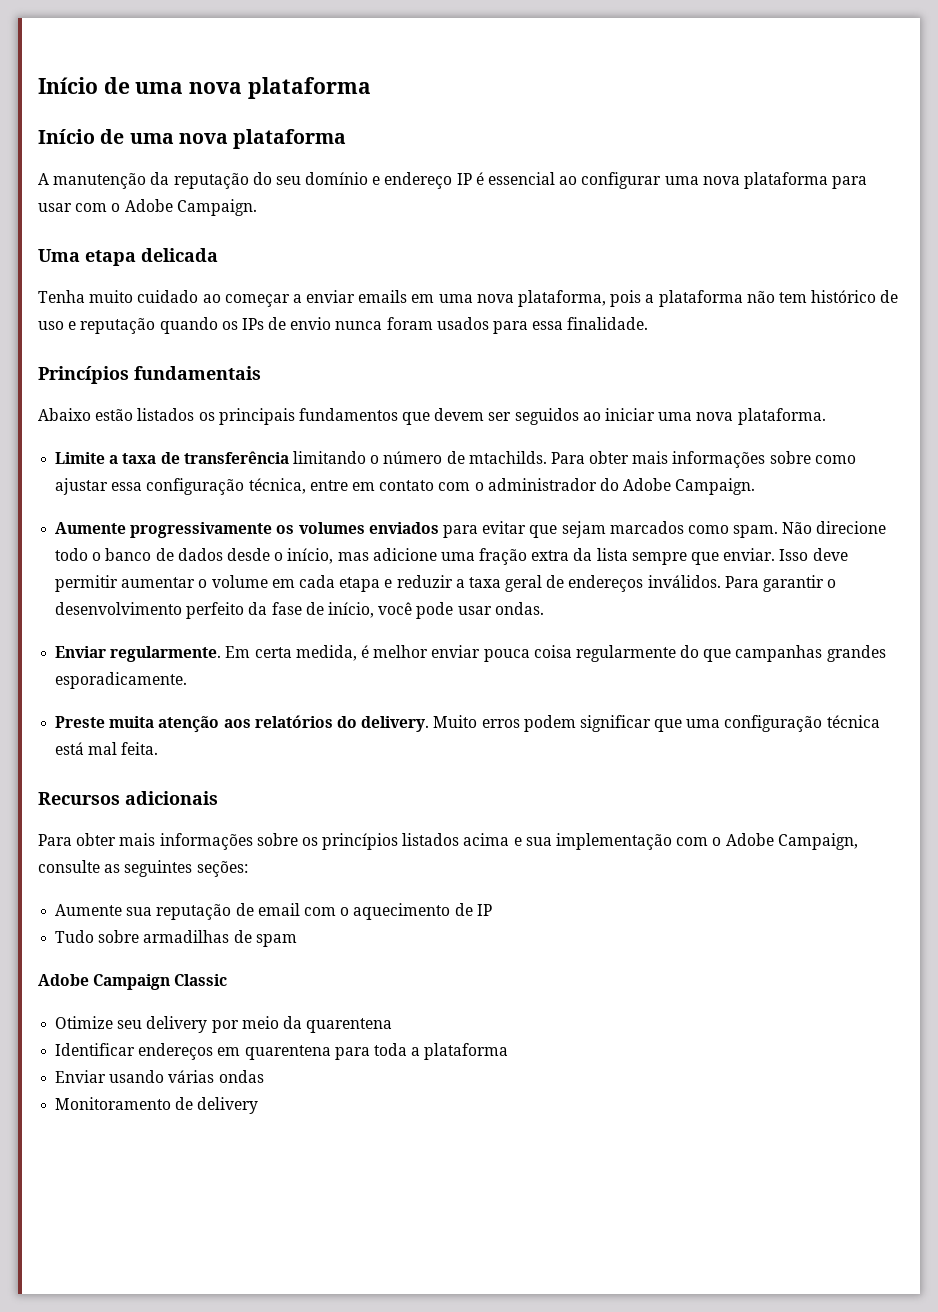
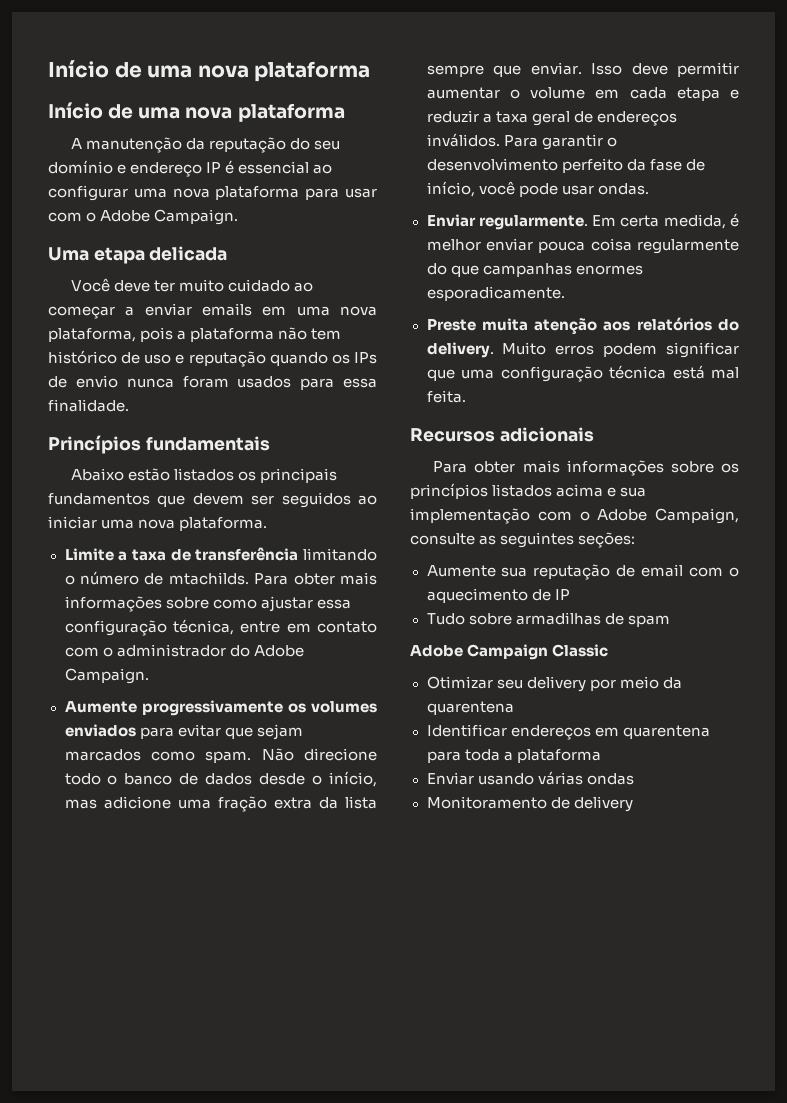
[38,290,85,303] Tenha -> [71,278,176,292] Você deve ter
[826,645,886,662] grandes -> [575,265,643,275] enormes
[55,1016,114,1029] Otimize -> [426,676,493,689] Otimizar

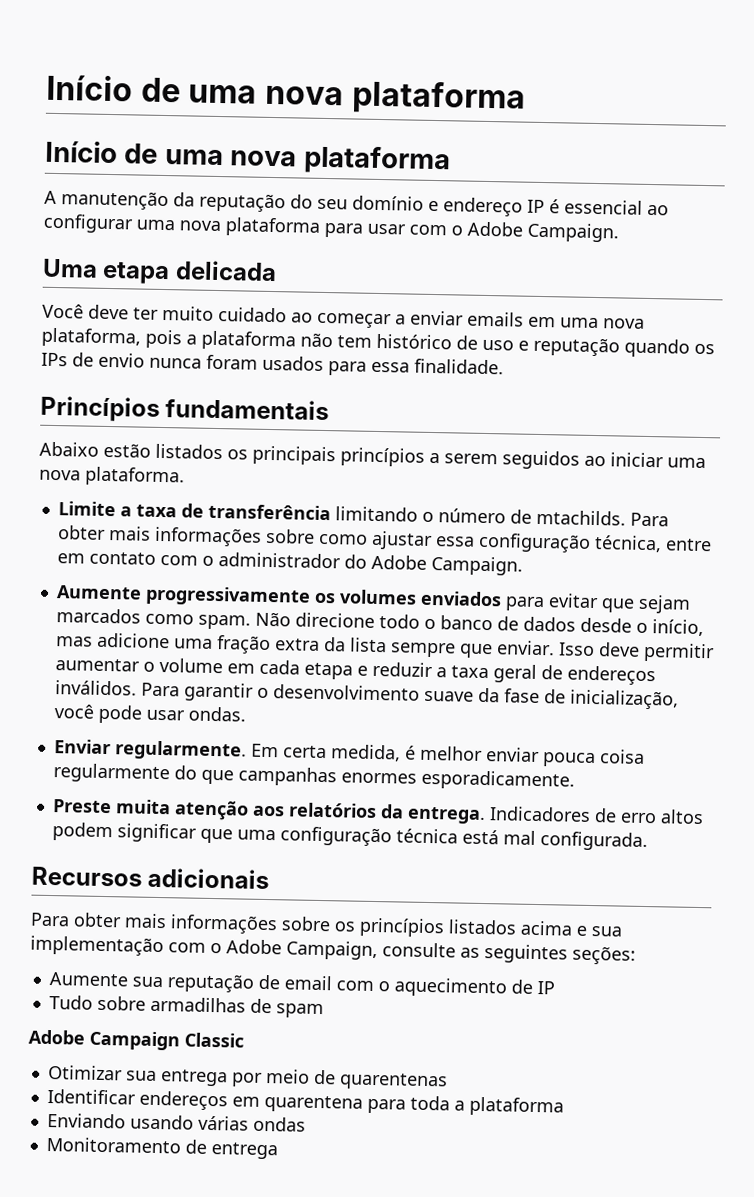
[48,493,275,507] fundamentos que devem ser -> [340,447,498,467] princípios a serem
[561,158,623,173] perfeito -> [423,690,474,702] suave
[426,181,475,197] início, -> [569,689,679,710] inicialização,
[718,319,739,331] [426,342,595,358] do delivery. Muito erros -> [379,804,704,825] da entrega. Indicadores de erro altos
[426,390,466,403] feita. -> [539,831,648,852] configurada.
[496,676,682,692] [426,701,514,715] seu delivery por meio da quarentena -> [125,1069,448,1091] sua entrega por meio de quarentenas
[426,772,474,785] Enviar -> [46,1112,126,1129] Enviando
[573,796,633,812] delivery -> [210,1142,278,1160] entrega

